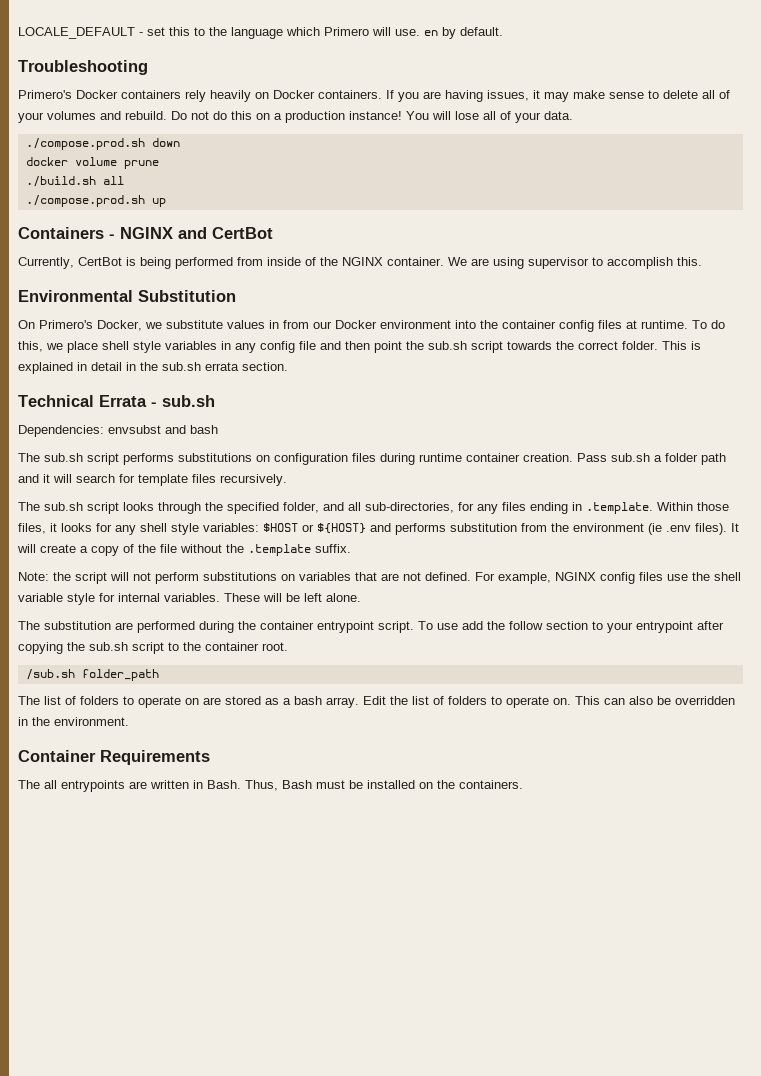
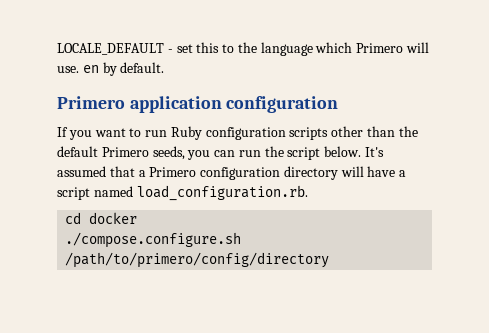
[18,60,148,75] [18,90,730,102] [18,111,573,123] [25,138,180,150] [25,157,159,169] [25,176,124,187] [25,195,166,207] [18,227,273,239] [18,257,702,269] [18,290,236,302] [18,320,725,332] [18,341,701,353] [18,362,288,374] [18,395,215,407] [18,425,218,437] [18,453,726,465] [18,474,287,486] [18,502,729,514] [18,523,739,535] [17,544,351,556] [18,572,741,584] [18,593,361,605] [18,621,724,633] [18,642,288,654] [25,669,159,681] [18,696,735,708] [18,717,129,726] [18,750,210,765] [18,780,523,792] Troubleshooting // Primero's Docker containers rely heavily on Docker containers. If you are having issues, it may make sense to delete all of your volumes and rebuild. Do not do this on a production instance! You will lose all of your data. // ./compose.prod.sh down // docker volume prune // ./build.sh all // ./compose.prod.sh up // Containers - NGINX and CertBot // Currently, CertBot is being performed from inside of the NGINX container. We are using supervisor to accomplish this. // Environmental Substitution // On Primero's Docker, we substitute values in from our Docker environment into the container config files at runtime. To do this, we place shell style variables in any config file and then point the sub.sh script towards the correct folder. This is explained in detail in the sub.sh errata section. // Technical Errata - sub.sh // Dependencies: envsubst and bash // The sub.sh script performs substitutions on configuration files during runtime container creation. Pass sub.sh a folder path and it will search for template files recursively. // The sub.sh script looks through the specified folder, and all sub-directories, for any files ending in .template. Within those files, it looks for any shell style variables: $HOST or ${HOST} and performs substitution from the environment (ie .env files). It will create a copy of the file without the .template suffix. // Note: the script will not perform substitutions on variables that are not defined. For example, NGINX config files use the shell variable style for internal variables. These will be left alone. // The substitution are performed during the container entrypoint script. To use add the follow section to your entrypoint after copying the sub.sh script to the container root. // /sub.sh folder_path // The list of folders to operate on are stored as a bash array. Edit the list of folders to operate on. This can also be overridden in the environment. // Container Requirements // The all entrypoints are written in Bash. Thus, Bash must be installed on the containers. -> [57,96,339,113] [57,126,418,140] [57,146,385,160] [57,166,407,180] [57,185,308,201] [65,212,138,224] [65,232,242,248] [65,252,330,268] Primero application configuration // If you want to run Ruby configuration scripts other than the default Primero seeds, you can run the script below. It's assumed that a Primero configuration directory will have a script named load_configuration.rb. // cd docker // ./compose.configure.sh /path/to/primero/config/directory

